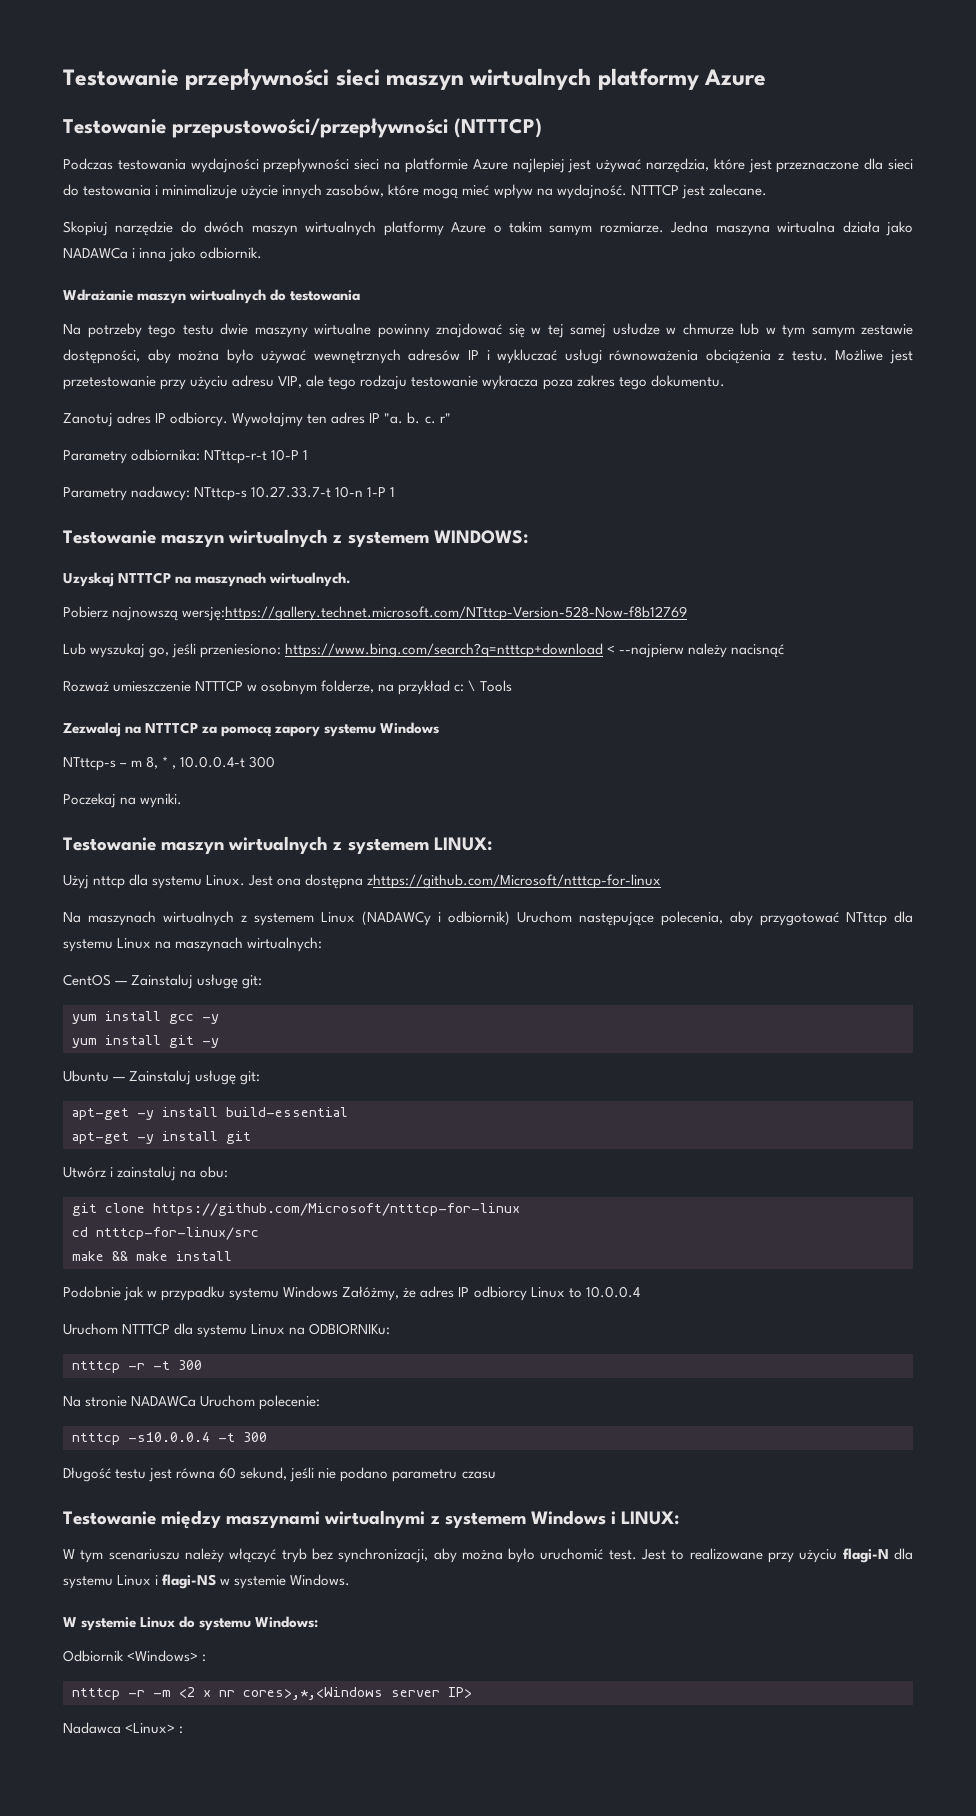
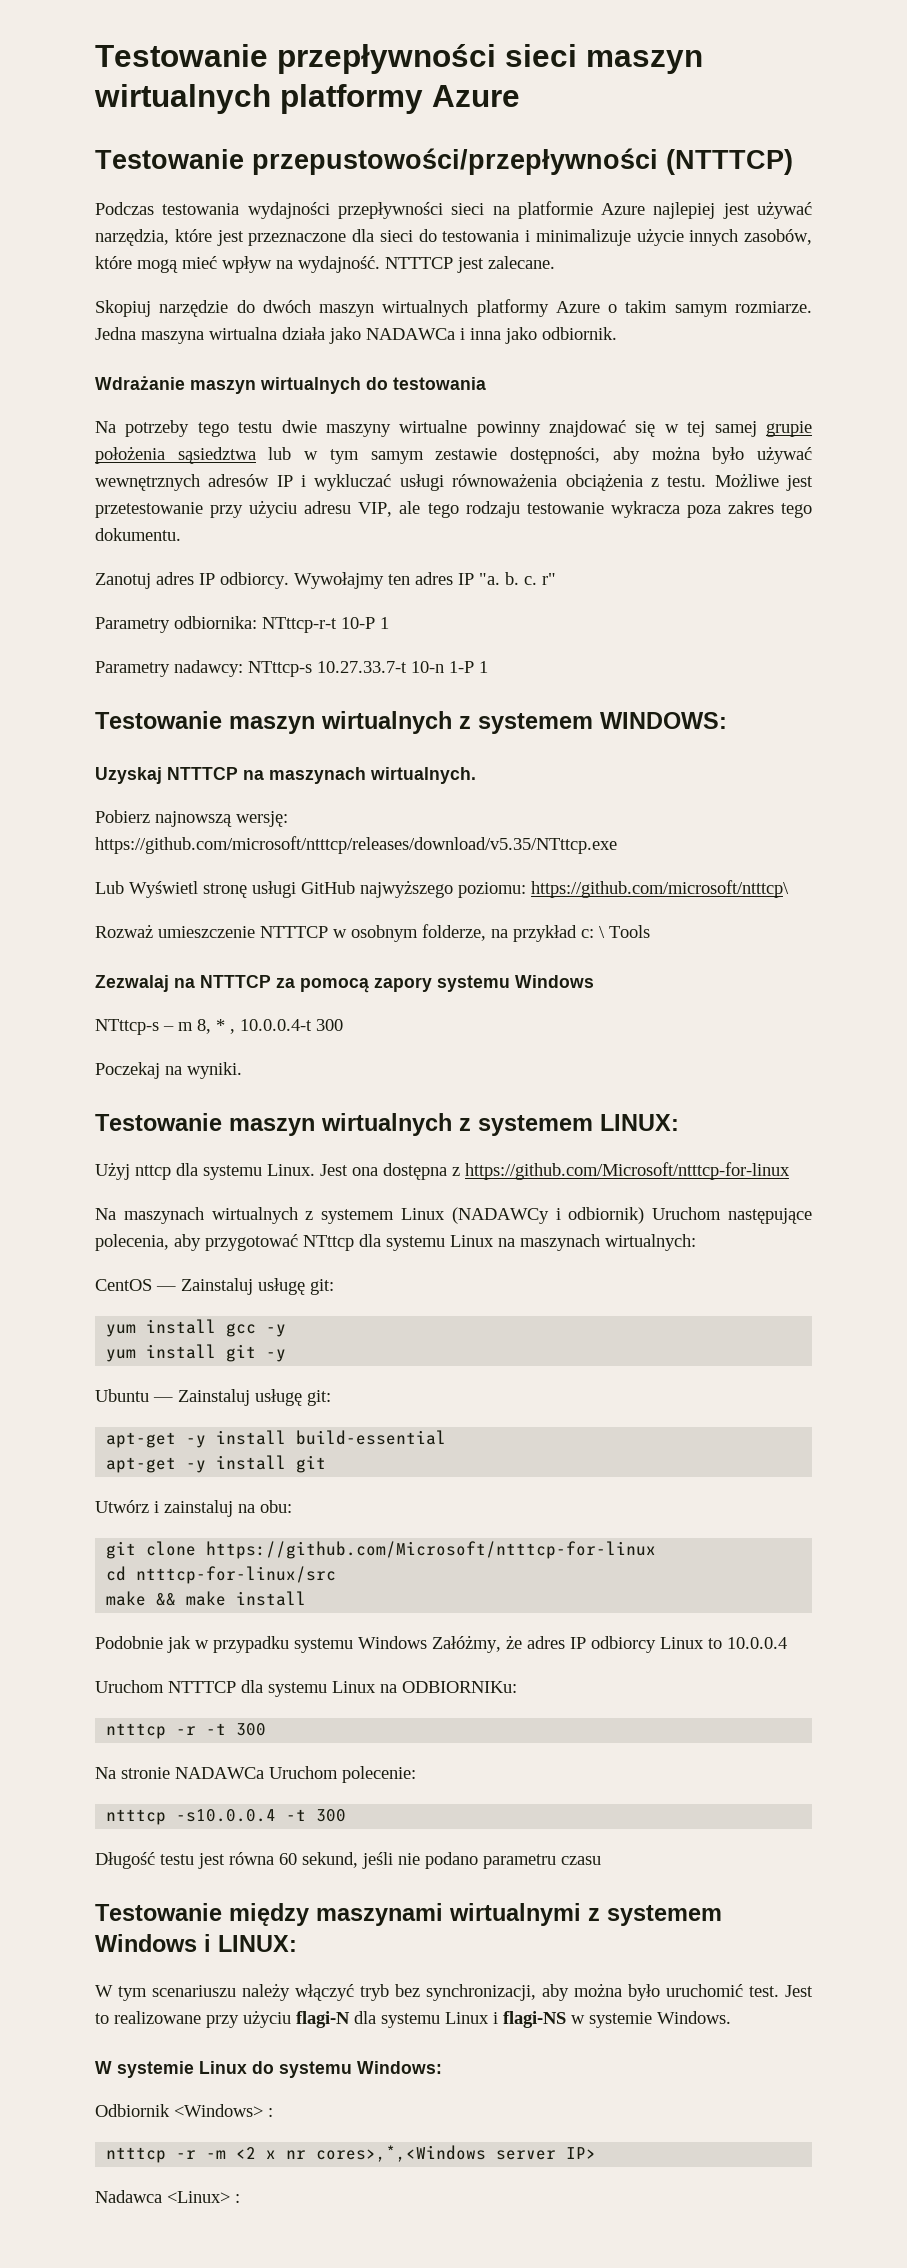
[612,323,734,335] usłudze w chmurze -> [765,421,812,437] [95,446,256,464] grupie położenia sąsiedztwa
[182,606,688,621] wersję:https://gallery.technet.microsoft.com/NTttcp-Version-528-Now-f8b12769 -> [236,811,288,827] [95,836,617,854] wersję: https://github.com/microsoft/ntttcp/releases/download/v5.35/NTttcp.exe
[90,643,785,658] wyszukaj go, jeśli przeniesiono: https://www.bing.com/search?q=ntttcp+download < --najpierw należy nacisnąć -> [129,880,789,898] Wyświetl stronę usługi GitHub najwyższego poziomu: https://github.com/microsoft/ntttcp\
[367,874,662,889] zhttps://github.com/Microsoft/ntttcp-for-linux -> [452,1162,790,1180] z https://github.com/Microsoft/ntttcp-for-linux

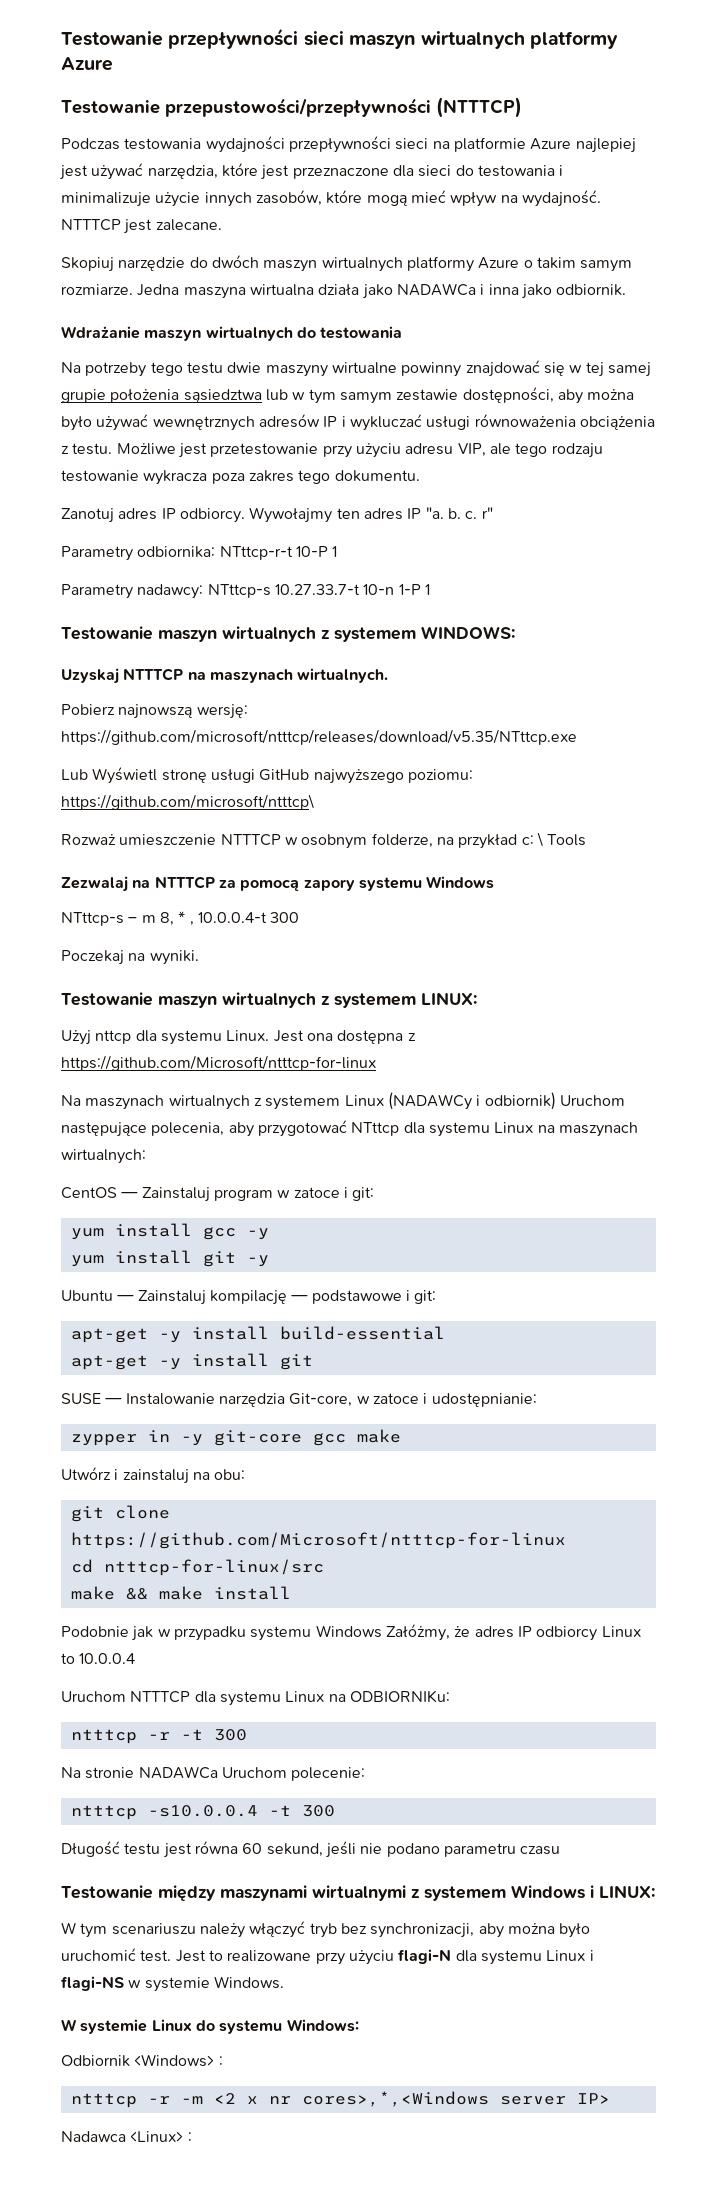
[258,1278,305,1295] usługę -> [213,1187,348,1201] program w zatoce i
[255,1389,302,1406] usługę -> [209,1290,410,1305] kompilację — podstawowe i
(327, 1464) none -> [61,1393,537,1407] [70,1429,401,1446] // SUSE — Instalowanie narzędzia Git-core, w zatoce i udostępnianie: // zypper in -y git-core gcc make

